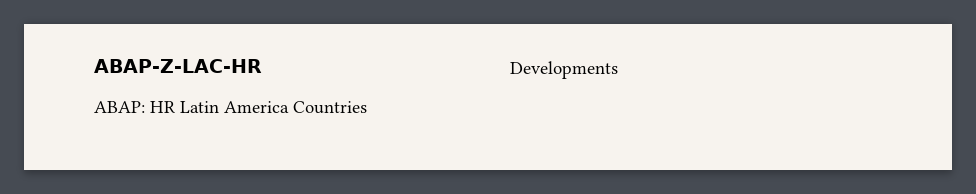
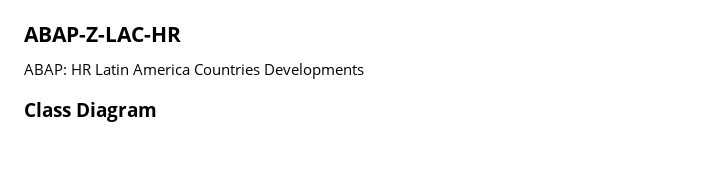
(618, 70) none -> [24,102,158,122] // Class Diagram

